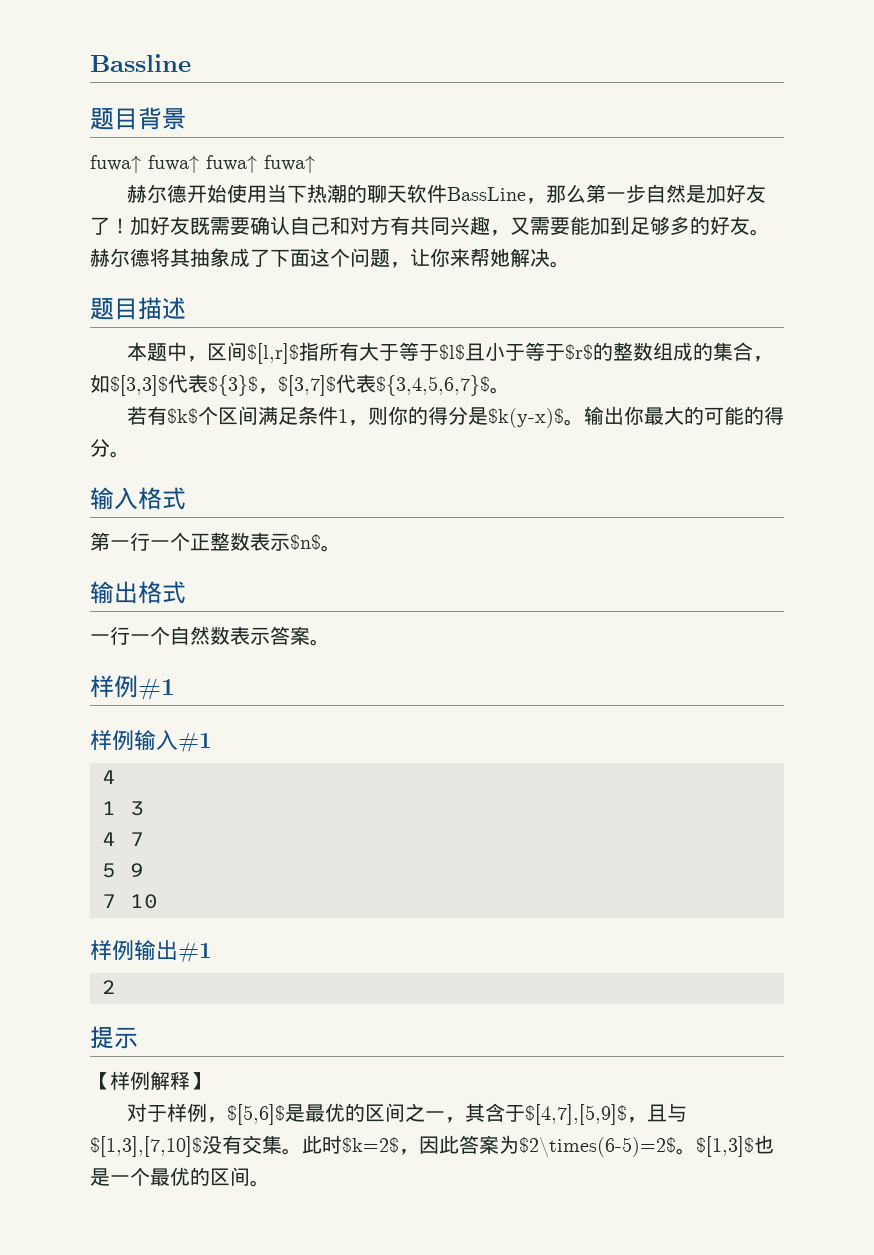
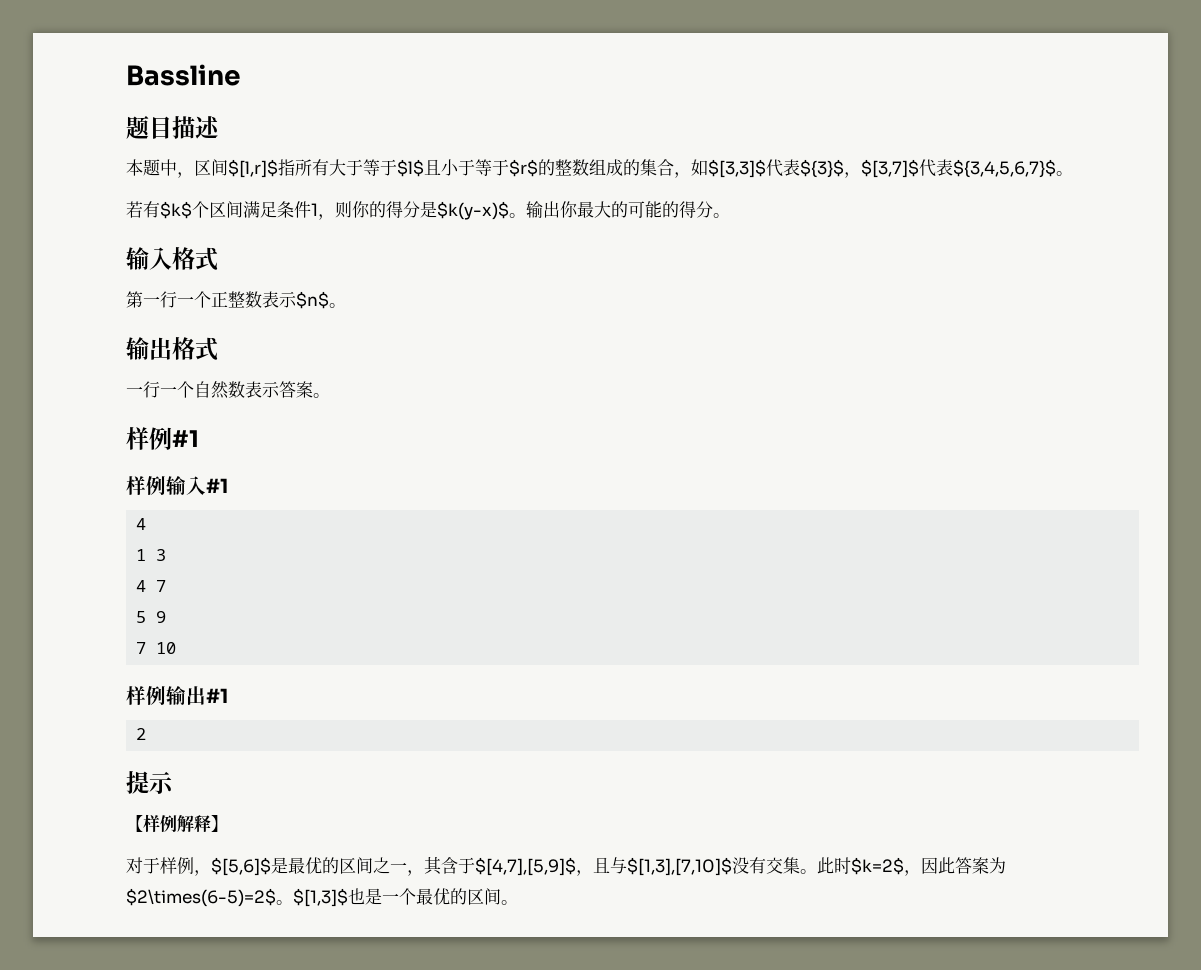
[90,107,186,130] [90,155,315,174] [126,184,766,204] [90,216,770,236] [90,248,570,268] // 题目背景 // fuwa↑ fuwa↑ fuwa↑ fuwa↑ // 赫尔德开始使用当下热潮的聊天软件BassLine，那么第一步自然是加好友了！加好友既需要确认自己和对方有共同兴趣，又需要能加到足够多的好友。赫尔德将其抽象成了下面这个问题，让你来帮她解决。 -> (241, 75) none

